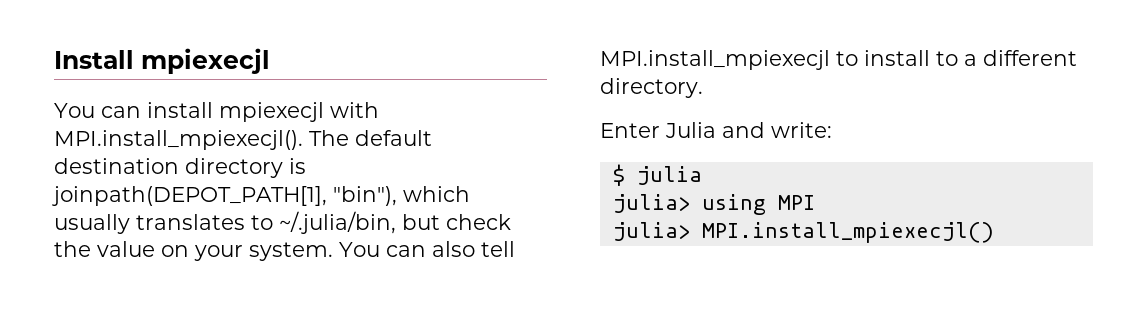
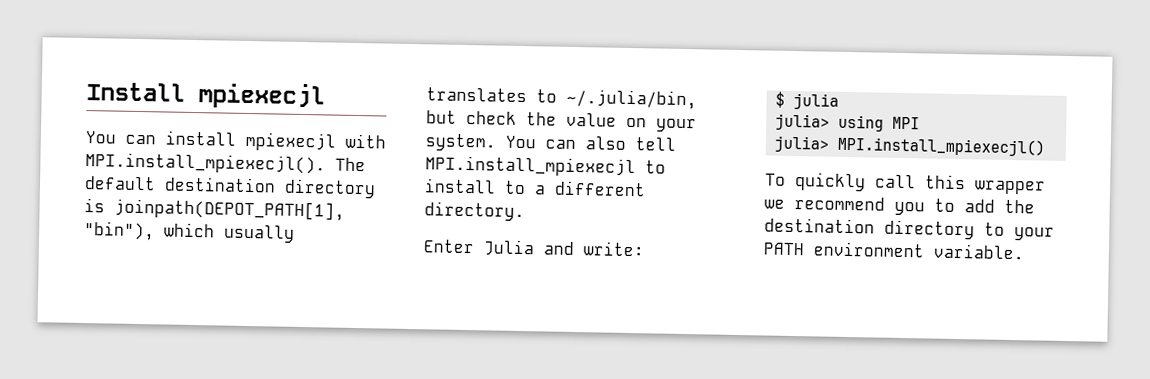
(994, 232) none -> [765,172,1046,195] [764,196,1035,216] [764,217,1055,241] [763,241,1025,260] // To quickly call this wrapper we recommend you to add the destination directory to your PATH environment variable.

